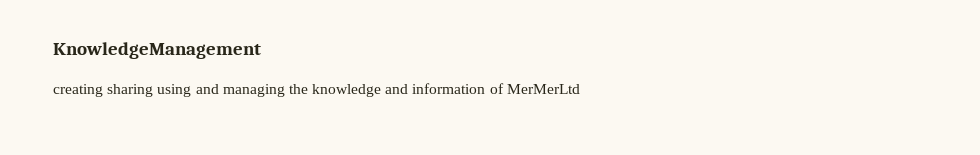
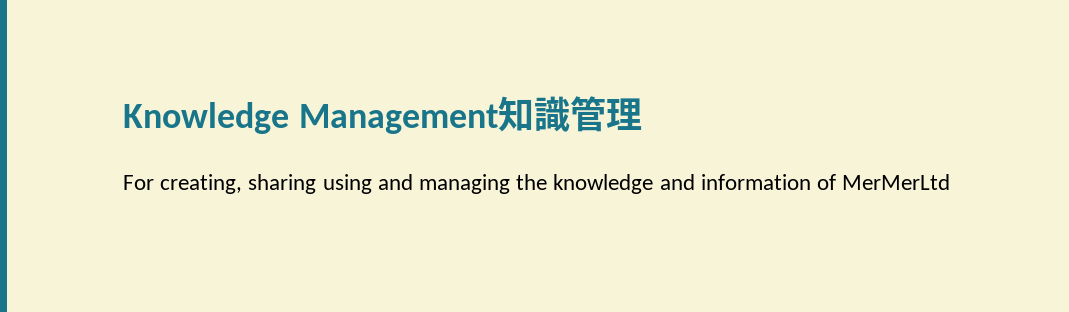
[53,42,261,59] [53,84,103,97] KnowledgeManagement // creating -> [123,96,642,134] [123,174,243,194] Knowledge Management知識管理 // For creating,

